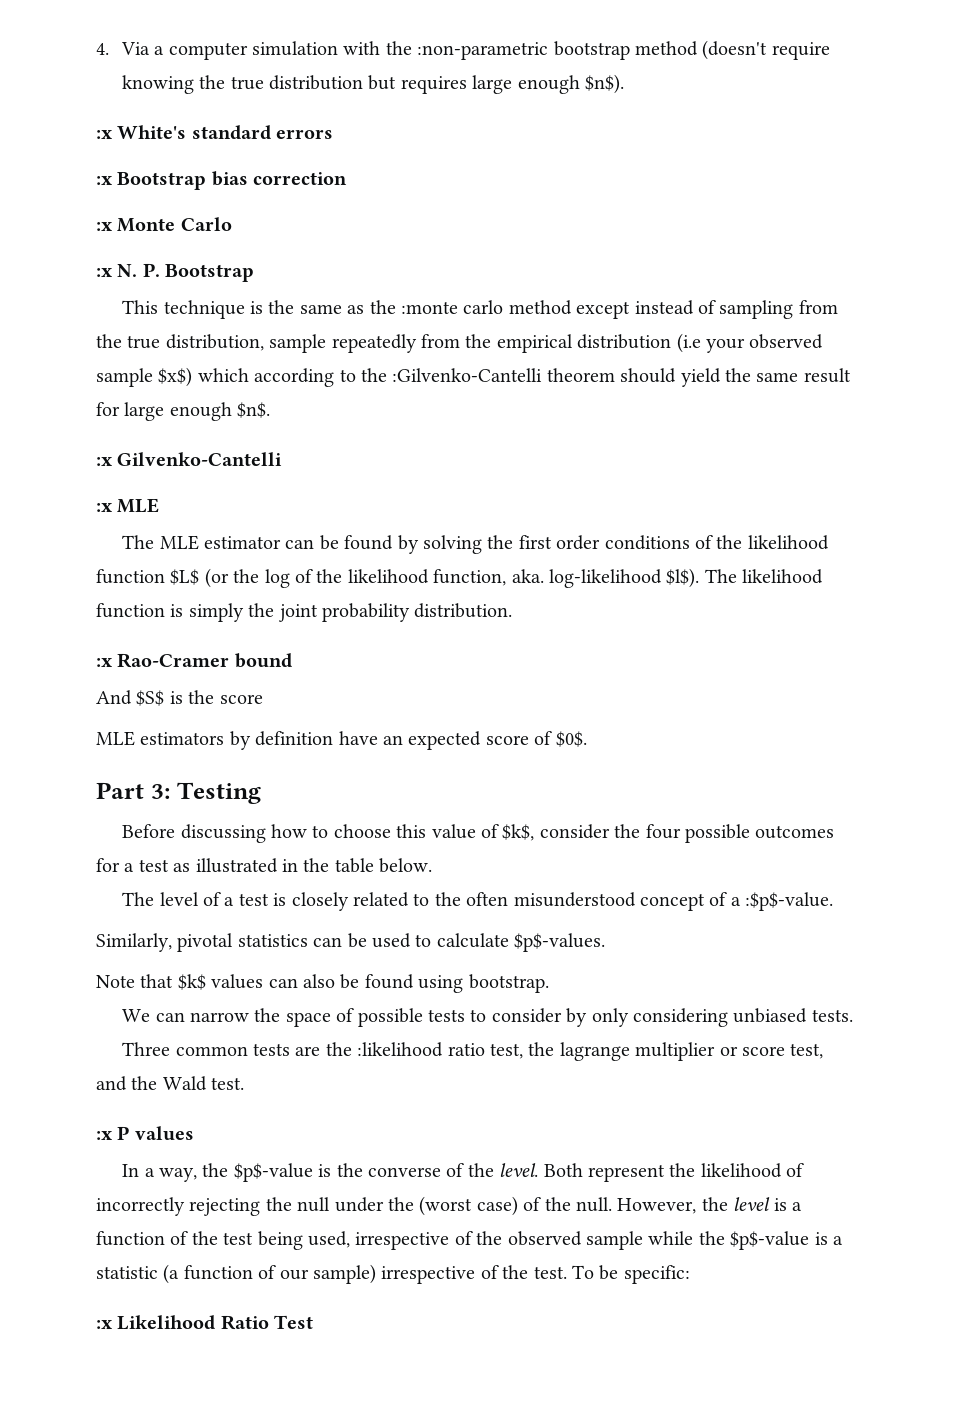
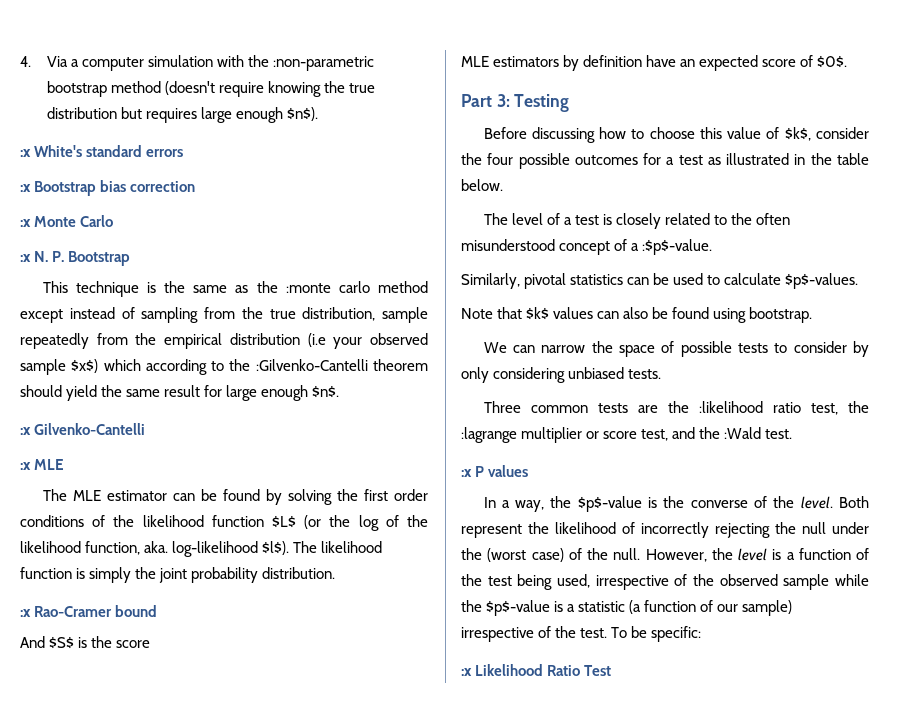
[559,1042,630,1061] lagrange -> [461,427,517,443] :lagrange
[162,1076,207,1091] Wald -> [724,427,762,439] :Wald

